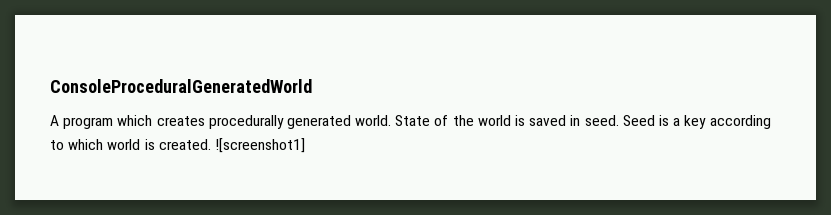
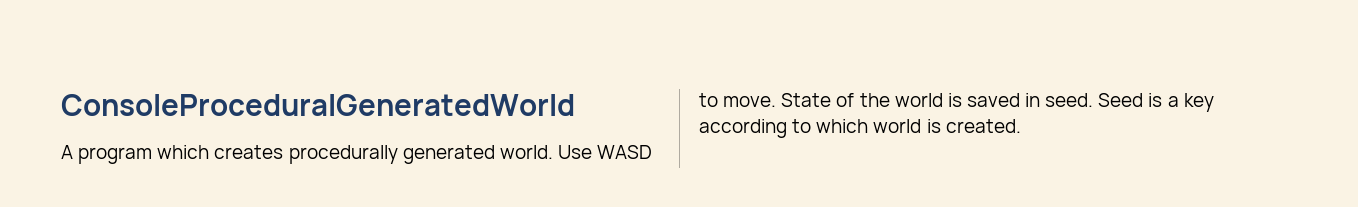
(392, 120) none -> [557,145,653,159] [699,93,777,107] Use WASD to move.
[214,138,305,153] ![screenshot1] -> (1021, 126) none

